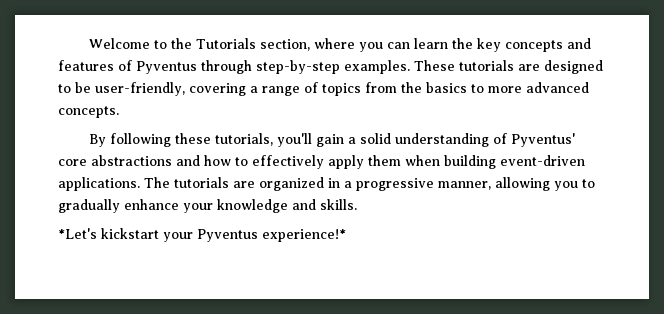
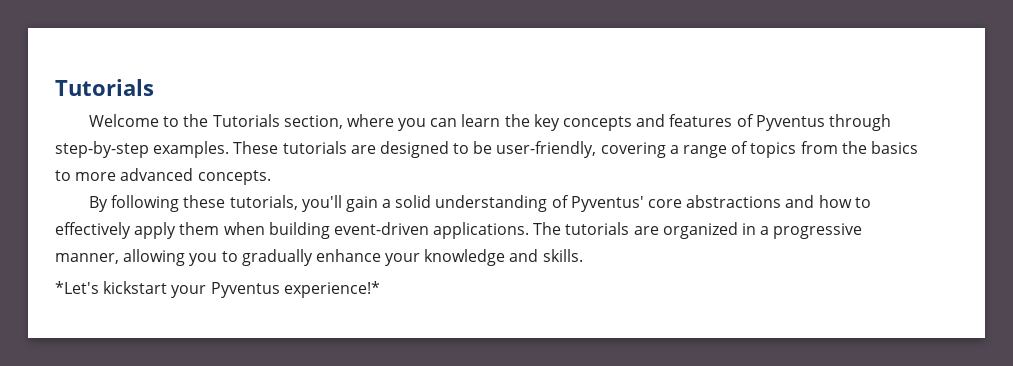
(88, 43) none -> [55,79,154,96] Tutorials //

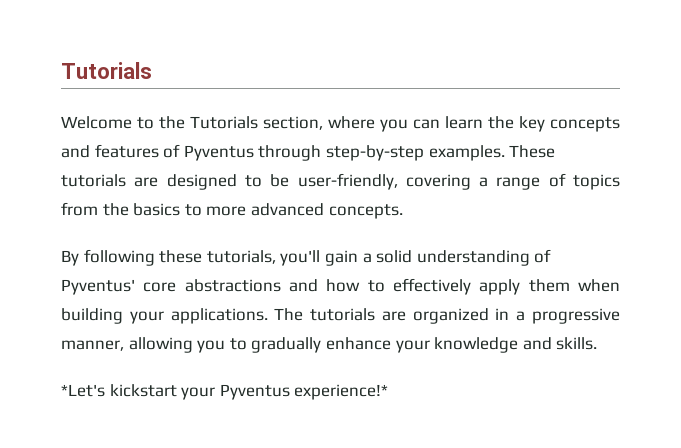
[333,222,429,235] event-driven -> [129,311,164,324] your

